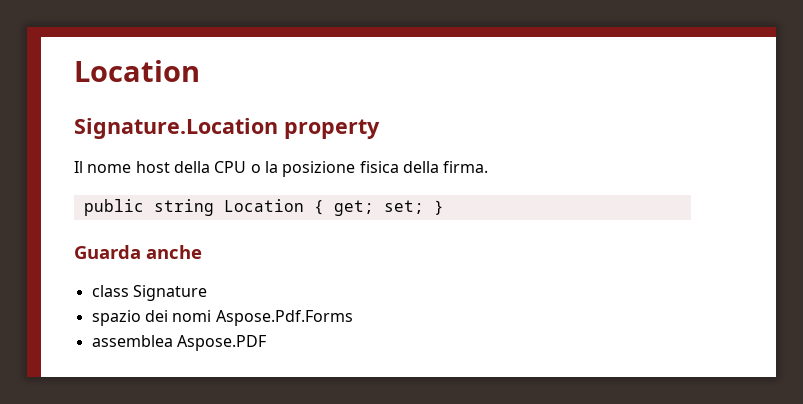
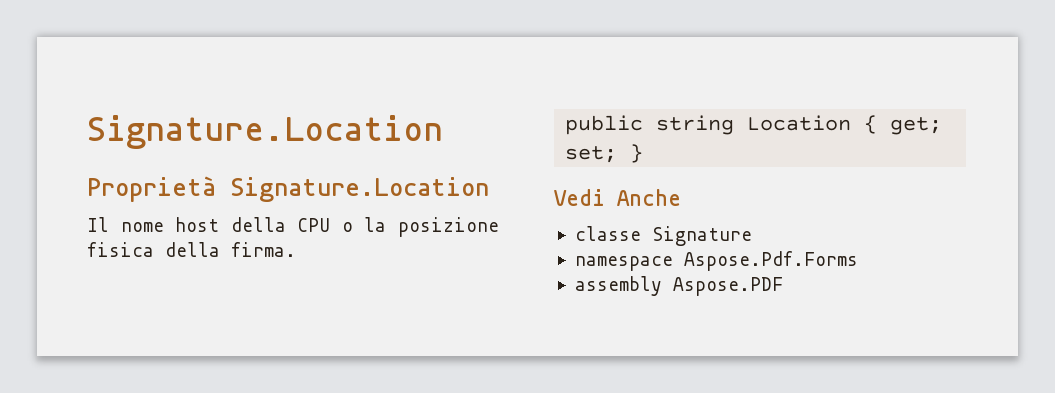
[74,60,200,82] [74,118,380,139] Location // Signature.Location property -> [87,115,443,149] [87,176,489,202] Signature.Location // Proprietà Signature.Location
[74,245,202,259] [91,285,207,301] [91,310,212,326] Guarda anche // class Signature // spazio dei nomi -> [554,189,681,206] [574,226,752,246] [574,256,673,271] Vedi Anche // classe Signature // namespace
[91,335,173,347] assemblea -> [574,276,662,296] assembly

